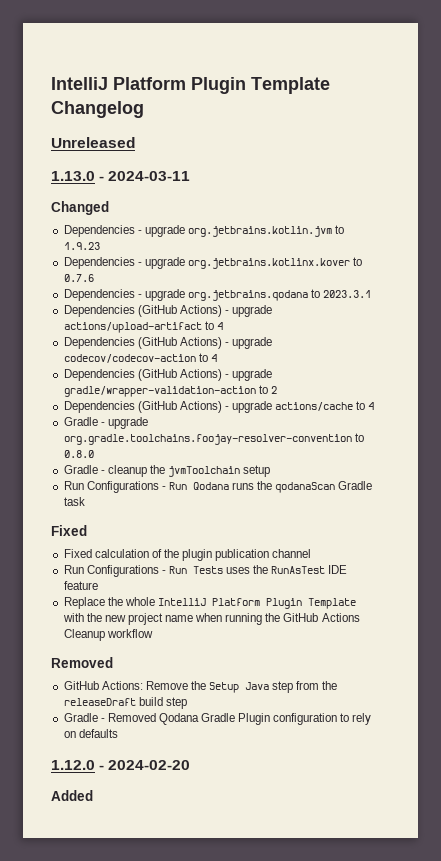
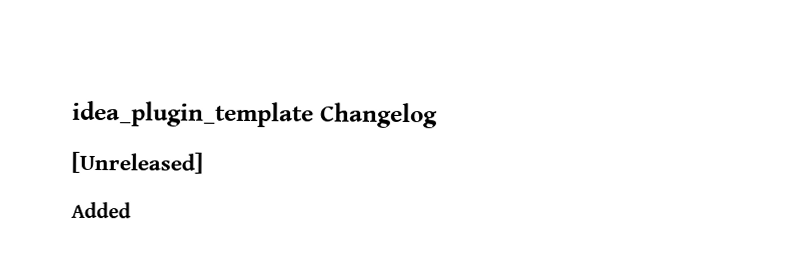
[51,77,330,94] [51,101,144,118] [51,137,135,148] [51,171,191,181] [51,201,109,215] [63,225,345,237] [63,242,100,250] [63,257,363,269] [63,274,94,282] [63,289,372,301] [63,305,273,317] [63,321,223,333] [63,337,273,349] [63,353,217,363] [63,369,273,381] [63,385,277,397] [63,401,375,413] [63,417,148,429] [63,433,364,445] [63,450,94,458] [63,465,271,477] [63,481,373,493] [63,497,85,506] [51,525,87,536] [63,549,312,561] [63,565,348,577] [63,581,98,590] [63,597,356,609] [62,613,360,625] [63,629,153,641] [51,657,113,668] [63,681,338,693] [63,697,187,709] [63,713,372,725] [63,729,118,738] [51,760,191,770] IntelliJ Platform Plugin Template Changelog // Unreleased // 1.13.0 - 2024-03-11 // Changed // Dependencies - upgrade org.jetbrains.kotlin.jvm to 1.9.23 // Dependencies - upgrade org.jetbrains.kotlinx.kover to 0.7.6 // Dependencies - upgrade org.jetbrains.qodana to 2023.3.1 // Dependencies (GitHub Actions) - upgrade actions/upload-artifact to 4 // Dependencies (GitHub Actions) - upgrade codecov/codecov-action to 4 // Dependencies (GitHub Actions) - upgrade gradle/wrapper-validation-action to 2 // Dependencies (GitHub Actions) - upgrade actions/cache to 4 // Gradle - upgrade org.gradle.toolchains.foojay-resolver-convention to 0.8.0 // Gradle - cleanup the jvmToolchain setup // Run Configurations - Run Qodana runs the qodanaScan Gradle task // Fixed // Fixed calculation of the plugin publication channel // Run Configurations - Run Tests uses the RunAsTest IDE feature // Replace the whole IntelliJ Platform Plugin Template with the new project name when running the GitHub Actions Cleanup workflow // Removed // GitHub Actions: Remove the Setup Java step from the releaseDraft build step // Gradle - Removed Qodana Gradle Plugin configuration to rely on defaults // 1.12.0 - 2024-02-20 -> [72,100,438,129] [71,151,203,174] idea_plugin_template Changelog // [Unreleased]

